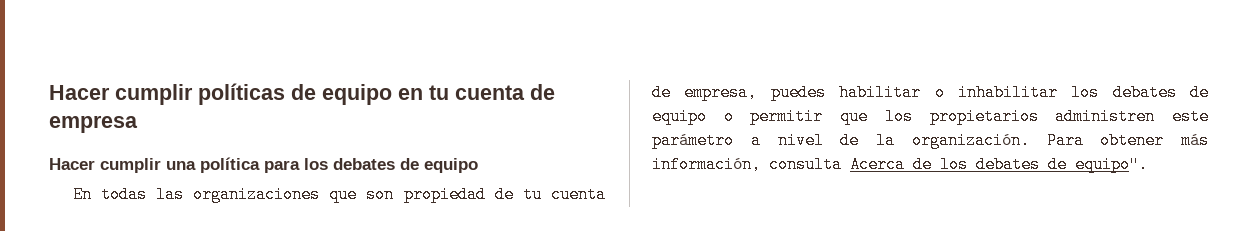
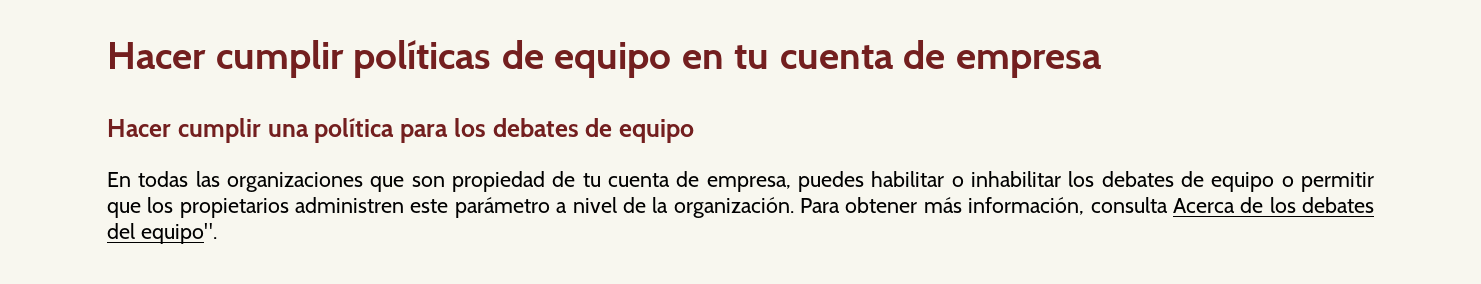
[1048,156,1067,173] de -> [107,223,135,239] del

